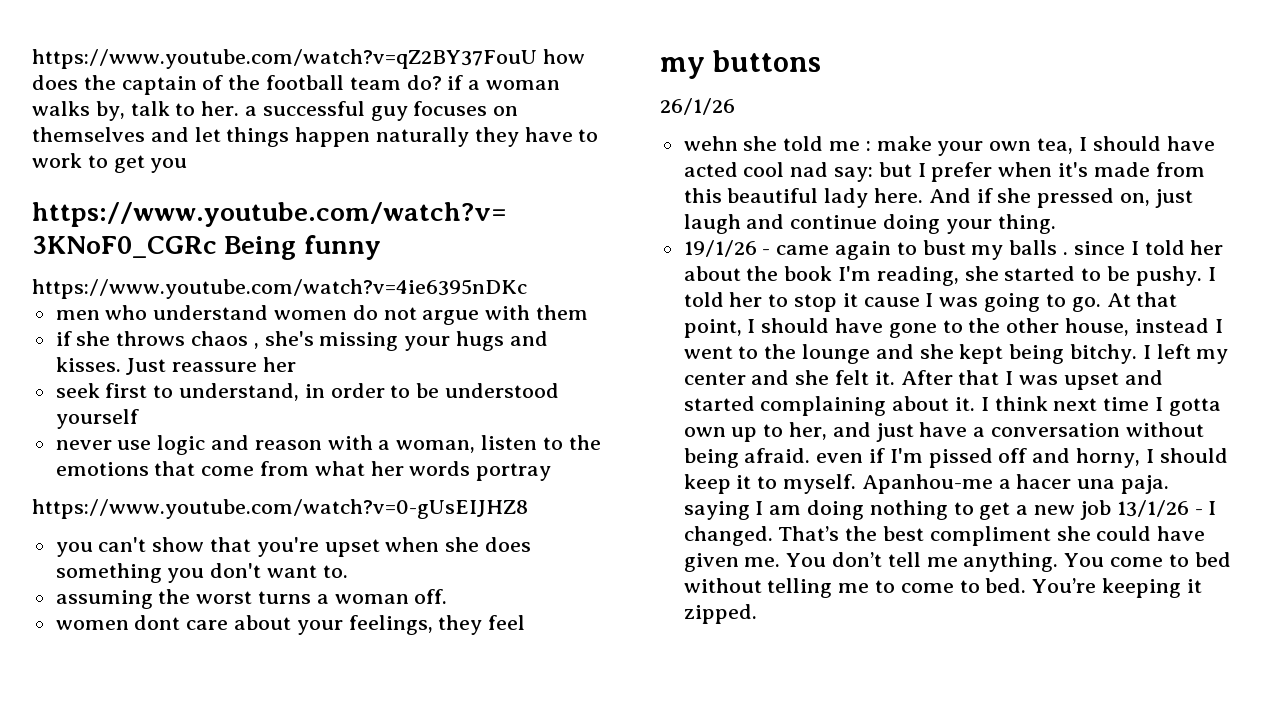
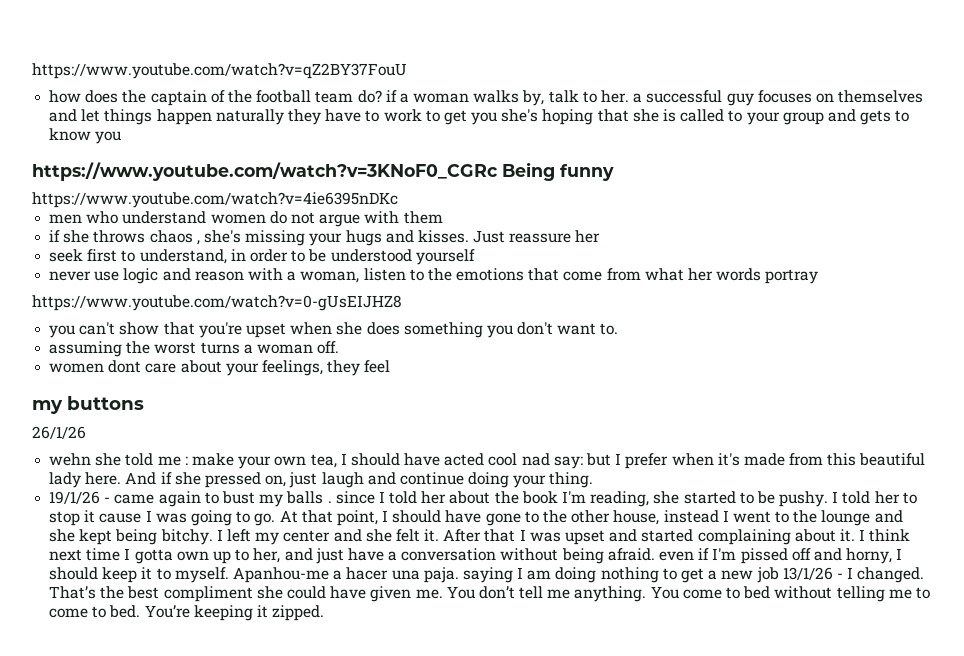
(537, 59) none -> (407, 71) //
(188, 165) none -> [501,109,910,125] [49,128,122,144] she's hoping that she is called to your group and gets to know you

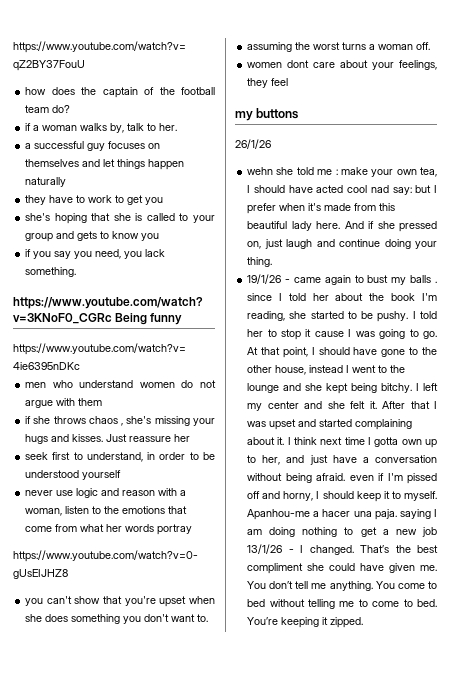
(382, 96) none -> (71, 109) //
(630, 96) none -> (178, 127) //
(284, 117) none -> (67, 182) //
(498, 118) none -> (164, 201) //
(122, 137) none -> [25,249,166,259] [25,267,77,277] // if you say you need, you lack something.

